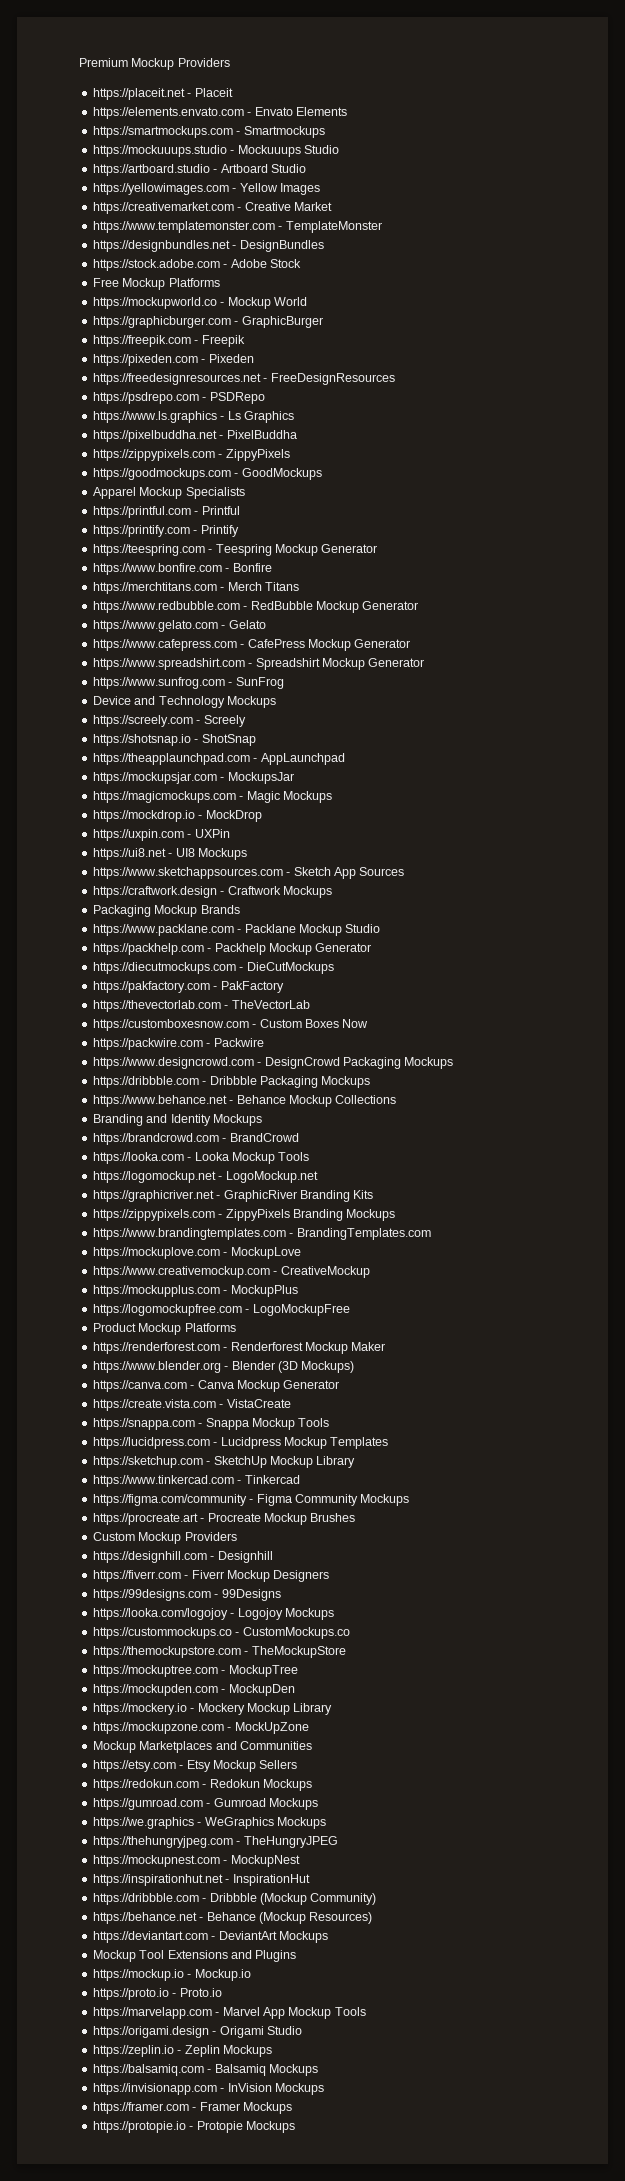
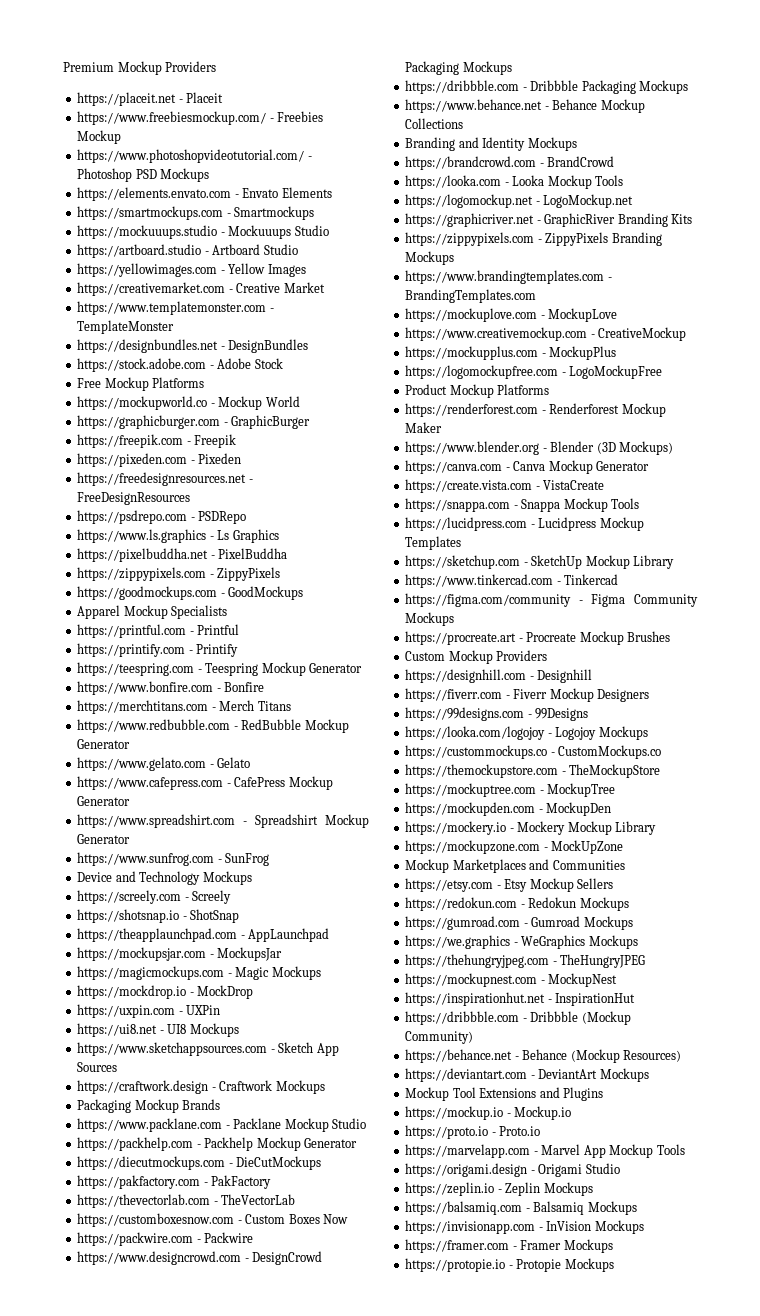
(233, 92) none -> [77,111,324,125] [77,130,122,144] [77,149,312,163] [77,168,210,182] // https://www.freebiesmockup.com/ - Freebies Mockup // https://www.photoshopvideotutorial.com/ - Photoshop PSD Mockups

